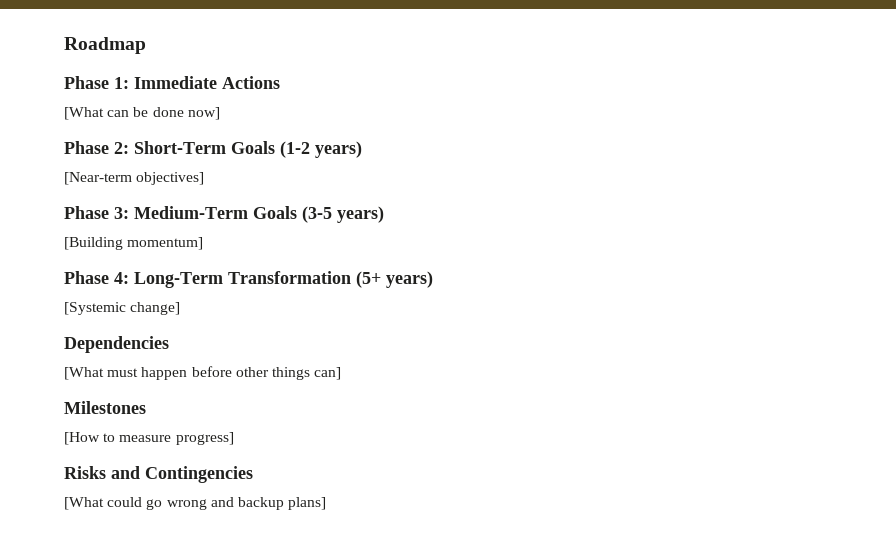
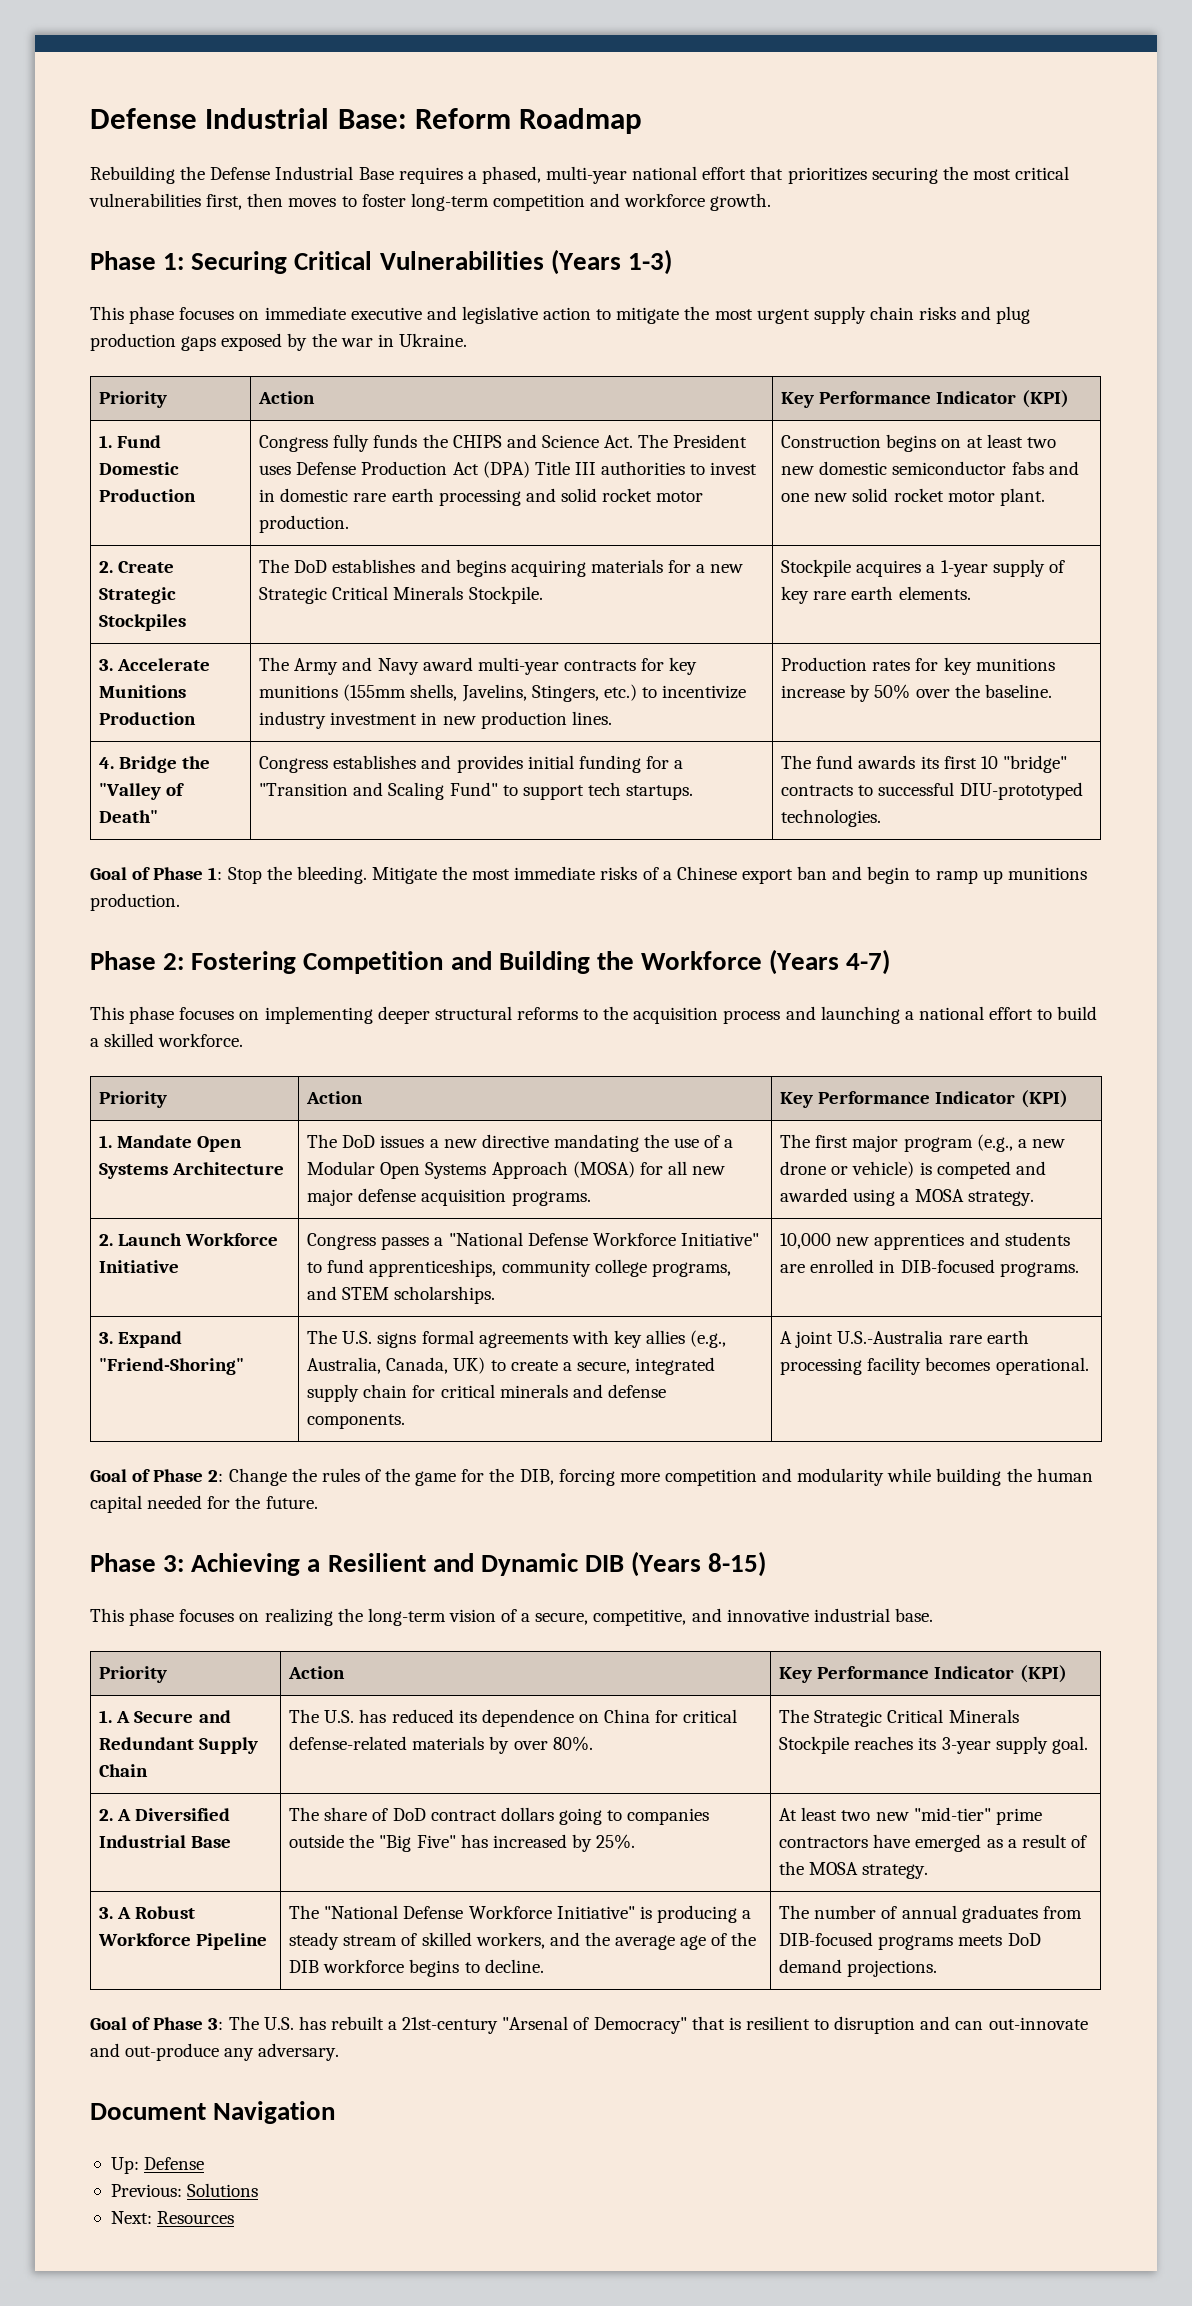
[64,37,146,54] [64,76,280,89] [64,107,220,120] [64,141,362,158] [64,172,205,185] [64,206,384,223] [64,237,204,250] [64,271,433,288] [64,302,181,315] [64,336,169,353] [64,366,342,380] [64,401,146,414] [64,432,234,445] [64,466,253,483] [64,497,327,510] Roadmap // Phase 1: Immediate Actions // [What can be done now] // Phase 2: Short-Term Goals (1-2 years) // [Near-term objectives] // Phase 3: Medium-Term Goals (3-5 years) // [Building momentum] // Phase 4: Long-Term Transformation (5+ years) // [Systemic change] // Dependencies // [What must happen before other things can] // Milestones // [How to measure progress] // Risks and Contingencies // [What could go wrong and backup plans] -> [90,108,643,134] [90,166,1070,184] [89,193,772,211] [90,249,672,275] [90,306,1031,324] [90,333,467,351] [99,391,168,408] [258,391,316,404] [781,390,1069,408] [99,435,162,448] [99,462,180,475] [99,489,197,502] [259,434,748,452] [259,461,758,478] [259,488,704,506] [259,515,350,533] [781,434,1056,452] [781,461,1079,475] [781,488,1045,506] [99,561,175,573] [99,587,177,604] [99,614,187,631] [259,559,744,577] [259,586,543,604] [781,559,1065,577] [781,586,971,604] [99,658,211,671] [99,685,187,698] [99,712,197,725] [259,657,698,675] [259,684,747,702] [259,711,612,729] [781,657,1055,675] [781,684,1052,702] [99,756,211,773] [99,783,185,800] [99,810,159,823] [259,755,684,773] [259,782,694,800] [781,755,1067,773] [781,782,1083,800] [781,809,882,827] [90,866,1087,884] [90,893,180,911] [90,949,891,975] [90,1006,1098,1024] [90,1033,244,1047] [99,1091,168,1108] [306,1091,364,1104] [780,1090,1068,1108] [99,1135,243,1152] [99,1162,285,1179] [307,1134,734,1152] [307,1161,726,1179] [307,1188,591,1206] [780,1134,1065,1152] [780,1161,1046,1179] [780,1188,1034,1206] [99,1233,279,1246] [99,1260,180,1273] [307,1232,759,1250] [307,1259,731,1277] [307,1286,496,1304] [780,1232,1070,1250] [780,1259,1079,1277] [99,1331,183,1348] [99,1358,245,1375] [307,1330,727,1348] [307,1357,716,1375] [307,1384,666,1402] [307,1414,406,1429] [780,1330,1029,1348] [780,1357,1089,1375] [90,1468,1093,1486] [90,1495,318,1513] [90,1551,767,1577] [90,1608,933,1626] [99,1666,168,1683] [288,1666,346,1679] [779,1665,1067,1683] [99,1710,231,1723] [99,1737,259,1754] [99,1764,149,1777] [289,1709,738,1727] [289,1736,593,1754] [779,1709,1019,1727] [779,1736,1088,1754] [99,1808,231,1821] [99,1835,232,1848] [289,1807,710,1825] [289,1834,636,1852] [779,1807,1042,1825] [779,1834,1087,1852] [779,1861,929,1879] [99,1906,196,1919] [98,1933,268,1950] [289,1905,752,1923] [289,1932,757,1950] [289,1959,544,1977] [779,1905,1082,1923] [779,1932,1041,1950] [779,1959,938,1977] [90,2016,1088,2034] [90,2043,340,2061] [90,2101,336,2124] [110,2157,205,2174] [110,2183,259,2197] [110,2211,235,2224] Defense Industrial Base: Reform Roadmap // Rebuilding the Defense Industrial Base requires a phased, multi-year national effort that prioritizes securing the most critical vulnerabilities first, then moves to foster long-term competition and workforce growth. // Phase 1: Securing Critical Vulnerabilities (Years 1-3) // This phase focuses on immediate executive and legislative action to mitigate the most urgent supply chain risks and plug production gaps exposed by the war in Ukraine. // Priority | Action | Key Performance Indicator (KPI) // 1. Fund Domestic Production | Congress fully funds the CHIPS and Science Act. The President uses Defense Production Act (DPA) Title III authorities to invest in domestic rare earth processing and solid rocket motor production. | Construction begins on at least two new domestic semiconductor fabs and one new solid rocket motor plant. // 2. Create Strategic Stockpiles | The DoD establishes and begins acquiring materials for a new Strategic Critical Minerals Stockpile. | Stockpile acquires a 1-year supply of key rare earth elements. // 3. Accelerate Munitions Production | The Army and Navy award multi-year contracts for key munitions (155mm shells, Javelins, Stingers, etc.) to incentivize industry investment in new production lines. | Production rates for key munitions increase by 50% over the baseline. // 4. Bridge the "Valley of Death" | Congress establishes and provides initial funding for a "Transition and Scaling Fund" to support tech startups. | The fund awards its first 10 "bridge" contracts to successful DIU-prototyped technologies. // Goal of Phase 1: Stop the bleeding. Mitigate the most immediate risks of a Chinese export ban and begin to ramp up munitions production. // Phase 2: Fostering Competition and Building the Workforce (Years 4-7) // This phase focuses on implementing deeper structural reforms to the acquisition process and launching a national effort to build a skilled workforce. // Priority | Action | Key Performance Indicator (KPI) // 1. Mandate Open Systems Architecture | The DoD issues a new directive mandating the use of a Modular Open Systems Approach (MOSA) for all new major defense acquisition programs. | The first major program (e.g., a new drone or vehicle) is competed and awarded using a MOSA strategy. // 2. Launch Workforce Initiative | Congress passes a "National Defense Workforce Initiative" to fund apprenticeships, community college programs, and STEM scholarships. | 10,000 new apprentices and students are enrolled in DIB-focused programs. // 3. Expand "Friend-Shoring" | The U.S. signs formal agreements with key allies (e.g., Australia, Canada, UK) to create a secure, integrated supply chain for critical minerals and defense components. | A joint U.S.-Australia rare earth processing facility becomes operational. // Goal of Phase 2: Change the rules of the game for the DIB, forcing more competition and modularity while building the human capital needed for the future. // Phase 3: Achieving a Resilient and Dynamic DIB (Years 8-15) // This phase focuses on realizing the long-term vision of a secure, competitive, and innovative industrial base. // Priority | Action | Key Performance Indicator (KPI) // 1. A Secure and Redundant Supply Chain | The U.S. has reduced its dependence on China for critical defense-related materials by over 80%. | The Strategic Critical Minerals Stockpile reaches its 3-year supply goal. // 2. A Diversified Industrial Base | The share of DoD contract dollars going to companies outside the "Big Five" has increased by 25%. | At least two new "mid-tier" prime contractors have emerged as a result of the MOSA strategy. // 3. A Robust Workforce Pipeline | The "National Defense Workforce Initiative" is producing a steady stream of skilled workers, and the average age of the DIB workforce begins to decline. | The number of annual graduates from DIB-focused programs meets DoD demand projections. // Goal of Phase 3: The U.S. has rebuilt a 21st-century "Arsenal of Democracy" that is resilient to disruption and can out-innovate and out-produce any adversary. // Document Navigation // Up: Defense // Previous: Solutions // Next: Resources

